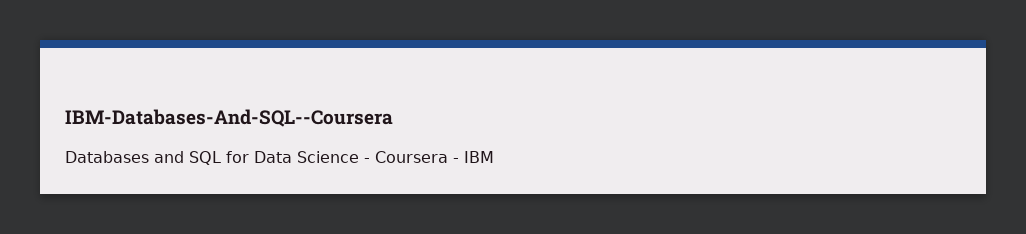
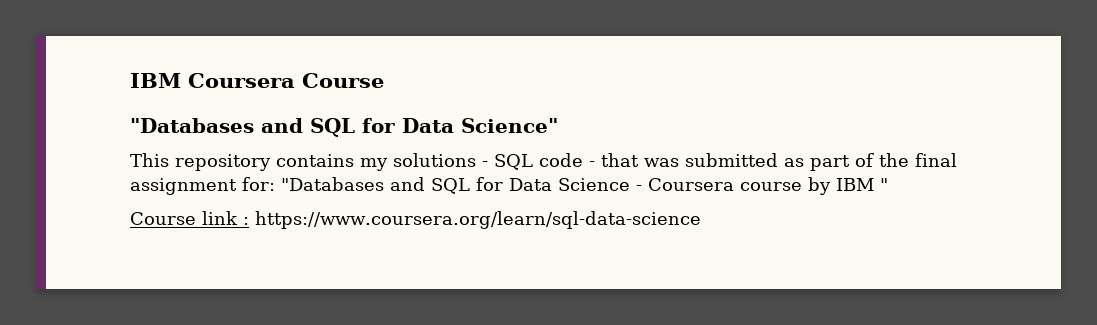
[65,109,393,127] [65,151,149,163] IBM-Databases-And-SQL--Coursera // Databases -> [130,73,384,88] [130,118,558,137] [130,153,957,171] [130,177,384,195] IBM Coursera Course // "Databases and SQL for Data Science" // This repository contains my solutions - SQL code - that was submitted as part of the final assignment for: "Databases
[453,151,494,163] - IBM -> [740,177,888,195] [130,211,701,229] course by IBM " // Course link : https://www.coursera.org/learn/sql-data-science

